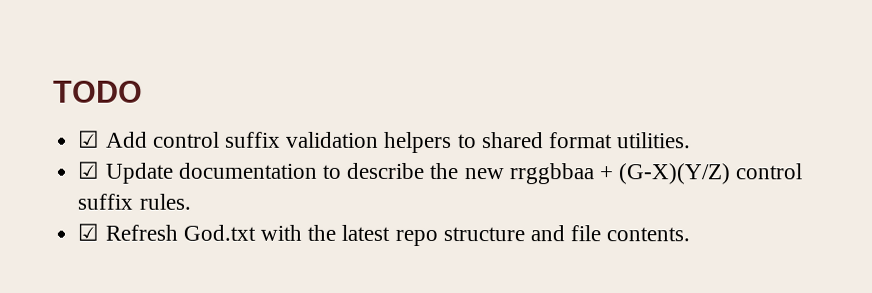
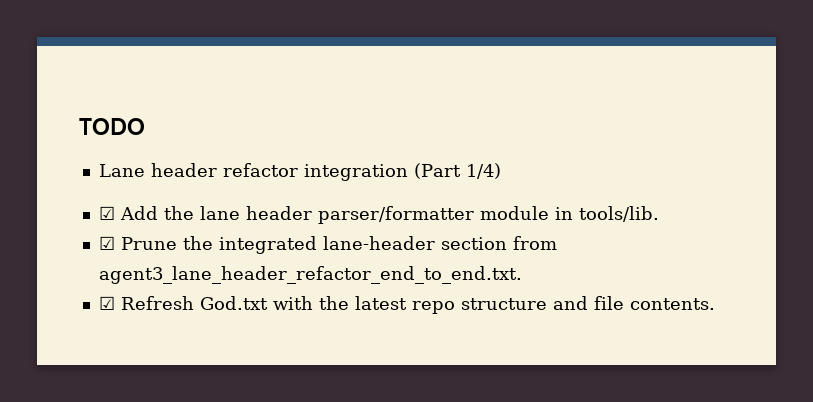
[77,130,692,154] [77,161,803,185] [77,193,191,210] ☑ Add control suffix validation helpers to shared format utilities. // ☑ Update documentation to describe the new rrggbbaa + (G-X)(Y/Z) control suffix rules. -> [98,163,501,181] [98,206,659,224] [98,236,557,254] [98,266,522,284] Lane header refactor integration (Part 1/4) // ☑ Add the lane header parser/formatter module in tools/lib. // ☑ Prune the integrated lane-header section from agent3_lane_header_refactor_end_to_end.txt.

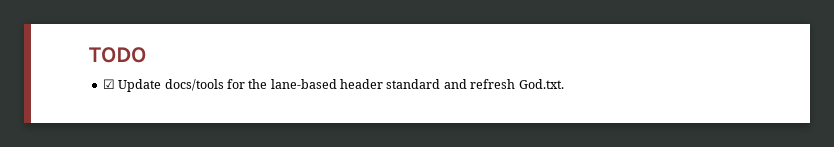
[98,163,501,181] [98,206,659,224] [98,236,557,254] [98,266,522,284] [98,296,715,314] Lane header refactor integration (Part 1/4) // ☑ Add the lane header parser/formatter module in tools/lib. // ☑ Prune the integrated lane-header section from agent3_lane_header_refactor_end_to_end.txt. // ☑ Refresh God.txt with the latest repo structure and file contents. -> [102,79,564,92] ☑ Update docs/tools for the lane-based header standard and refresh God.txt.

